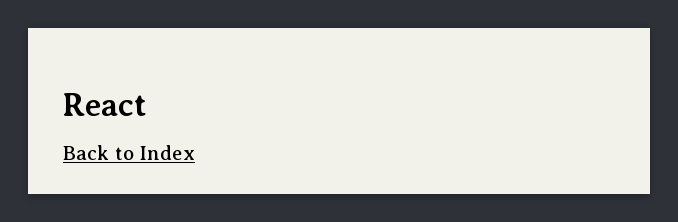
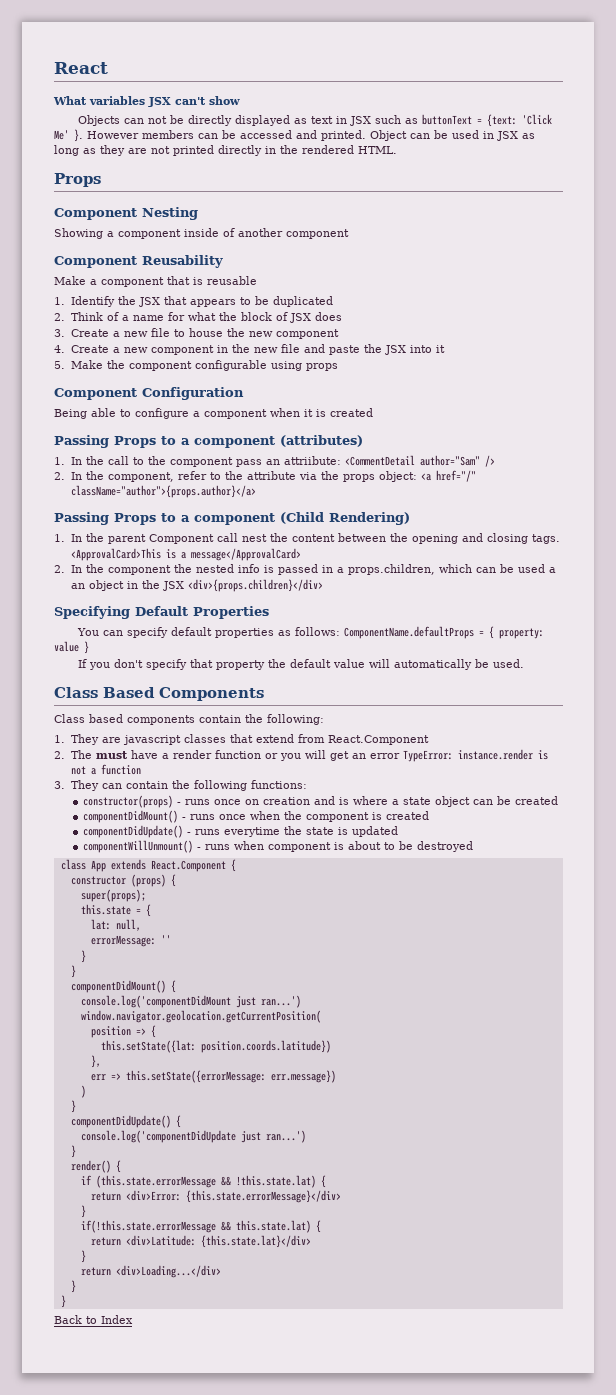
(147, 104) none -> [53,96,240,107] [77,114,552,127] [54,129,535,142] [54,145,397,156] [54,173,101,187] [54,207,198,220] [54,228,349,239] [54,255,223,268] [54,276,257,287] [54,296,334,307] [54,312,343,323] [54,328,340,339] [54,344,446,355] [54,360,339,371] [54,387,244,400] [54,408,373,419] [54,435,363,448] [54,455,496,467] [54,470,477,482] [71,485,257,498] [54,512,410,525] [54,533,561,544] [71,548,302,561] [54,564,557,575] [71,579,324,592] [54,606,269,619] [76,626,544,639] [54,641,89,654] [77,659,524,670] [54,687,264,701] [54,714,324,725] [54,734,430,745] [54,749,549,762] [71,764,142,775] [54,780,308,791] [83,795,559,808] [83,810,430,823] [83,825,399,838] [83,840,474,853] [60,859,236,872] [70,874,176,887] [80,889,146,902] [80,904,151,917] [90,919,141,931] [90,935,171,947] [80,950,86,963] [70,965,76,978] [70,980,176,993] [80,995,301,1008] [80,1010,321,1023] [90,1025,156,1038] [100,1040,331,1053] [90,1055,101,1068] [90,1070,336,1083] [80,1085,86,1098] [70,1100,76,1113] [70,1115,181,1128] [80,1130,306,1143] [70,1145,76,1158] [70,1160,121,1173] [80,1175,326,1188] [90,1190,341,1203] [80,1205,86,1218] [80,1220,321,1233] [90,1235,311,1248] [80,1250,86,1263] [80,1265,221,1278] [70,1280,76,1293] [60,1295,66,1308] // What variables JSX can't show // Objects can not be directly displayed as text in JSX such as buttonText = {text: 'Click Me' }. However members can be accessed and printed. Object can be used in JSX as long as they are not printed directly in the rendered HTML. // Props // Component Nesting // Showing a component inside of another component // Component Reusability // Make a component that is reusable // 1. Identify the JSX that appears to be duplicated // 2. Think of a name for what the block of JSX does // 3. Create a new file to house the new component // 4. Create a new component in the new file and paste the JSX into it // 5. Make the component configurable using props // Component Configuration // Being able to configure a component when it is created // Passing Props to a component (attributes) // 1. In the call to the component pass an attriibute: <CommentDetail author="Sam" /> // 2. In the component, refer to the attribute via the props object: <a href="/" className="author">{props.author}</a> // Passing Props to a component (Child Rendering) // 1. In the parent Component call nest the content between the opening and closing tags. <ApprovalCard>This is a message</ApprovalCard> // 2. In the component the nested info is passed in a props.children, which can be used a an object in the JSX <div>{props.children}</div> // Specifying Default Properties // You can specify default properties as follows: ComponentName.defaultProps = { property: value } // If you don't specify that property the default value will automatically be used. // Class Based Components // Class based components contain the following: // 1. They are javascript classes that extend from React.Component // 2. The must have a render function or you will get an error TypeError: instance.render is not a function // 3. They can contain the following functions: // constructor(props) - runs once on creation and is where a state object can be created // componentDidMount() - runs once when the component is created // componentDidUpdate() - runs everytime the state is updated // componentWillUnmount() - runs when component is about to be destroyed // class App extends React.Component { // constructor (props) { // super(props); // this.state = { // lat: null, // errorMessage: '' // } // } // componentDidMount() { // console.log('componentDidMount just ran...') // window.navigator.geolocation.getCurrentPosition( // position => { // this.setState({lat: position.coords.latitude}) // }, // err => this.setState({errorMessage: err.message}) // ) // } // componentDidUpdate() { // console.log('componentDidUpdate just ran...') // } // render() { // if (this.state.errorMessage && !this.state.lat) { // return <div>Error: {this.state.errorMessage}</div> // } // if(!this.state.errorMessage && this.state.lat) { // return <div>Latitude: {this.state.lat}</div> // } // return <div>Loading...</div> // } // }

